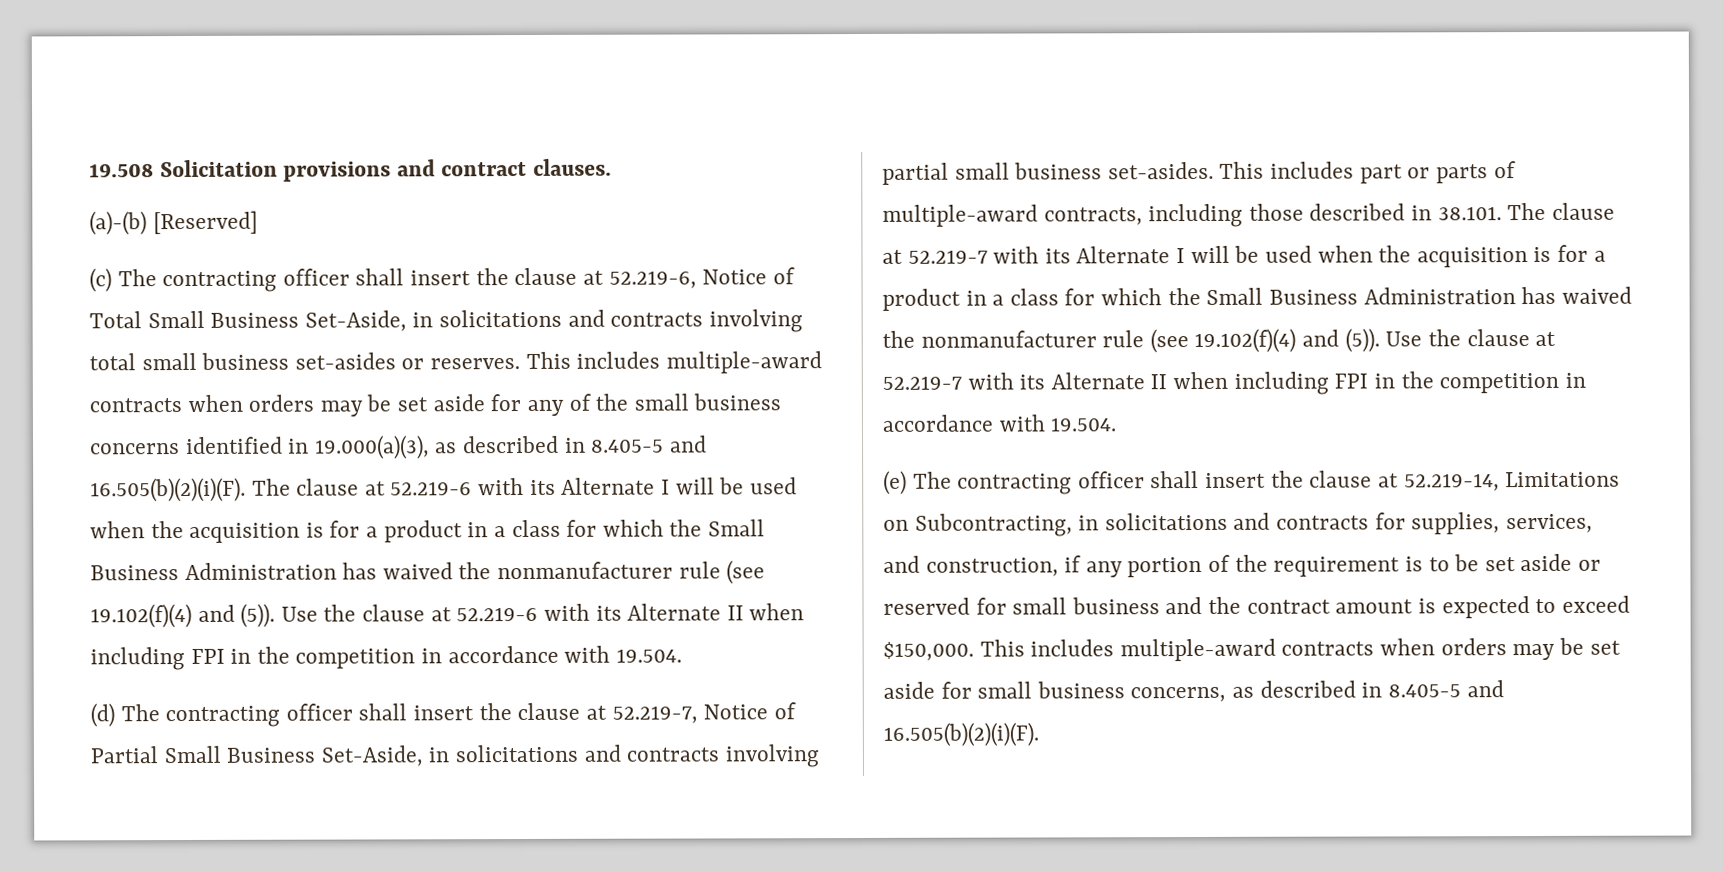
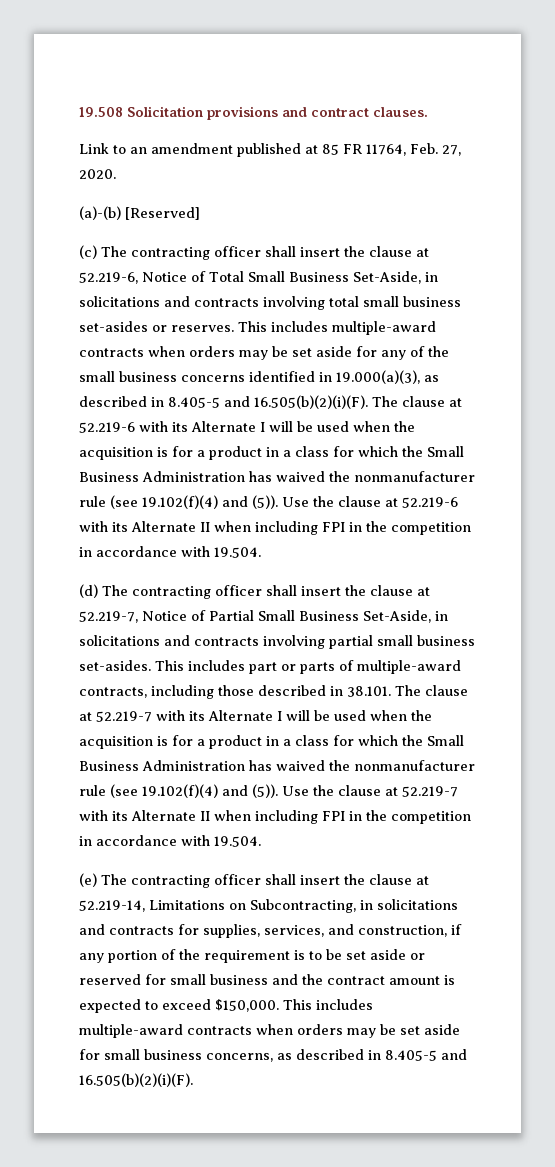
(613, 167) none -> [79,143,461,157] [79,169,116,179] // Link to an amendment published at 85 FR 11764, Feb. 27, 2020.

